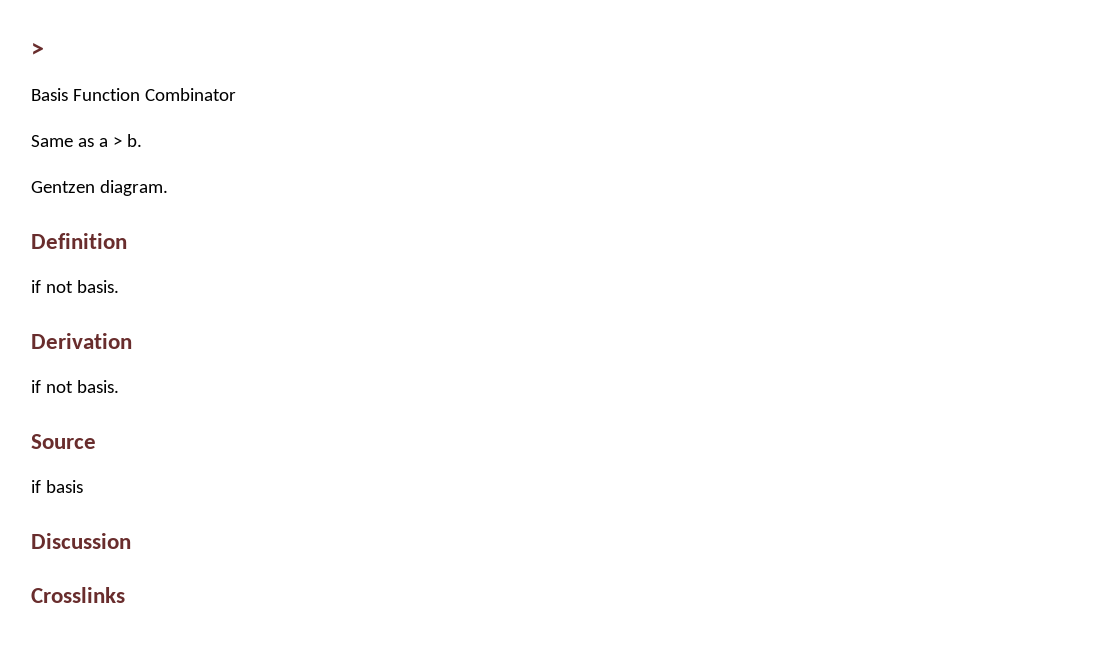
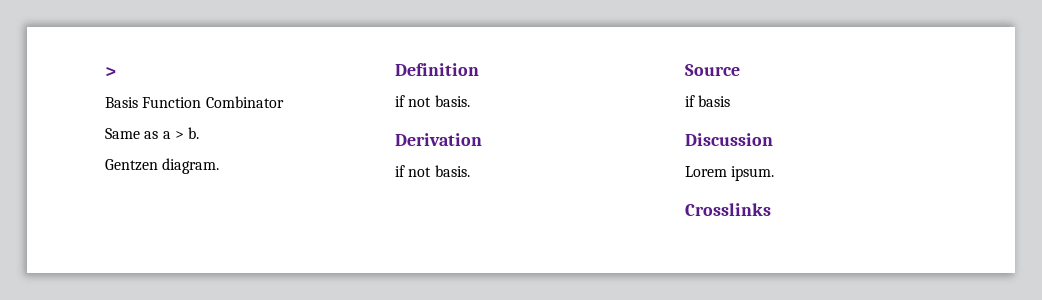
(131, 541) none -> [685,166,775,181] // Lorem ipsum.

